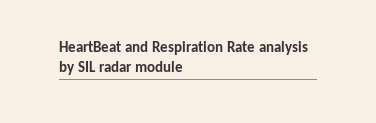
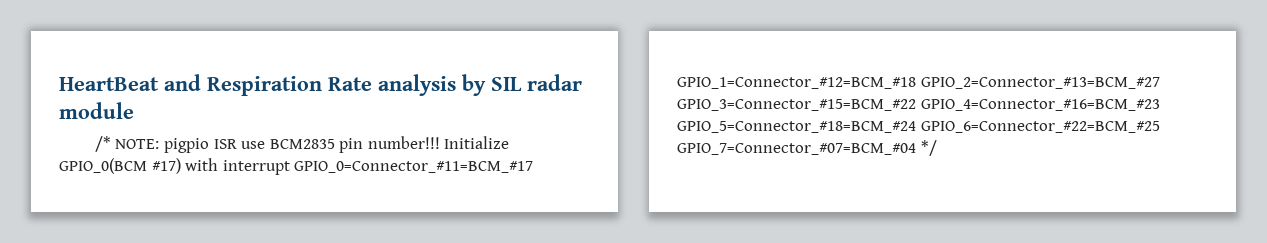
(183, 66) none -> [94,136,510,153] [59,158,534,175] [677,77,1160,89] [677,99,1160,111] [677,121,1160,133] [677,140,937,156] // /* NOTE: pigpio ISR use BCM2835 pin number!!! Initialize GPIO_0(BCM #17) with interrupt GPIO_0=Connector_#11=BCM_#17 GPIO_1=Connector_#12=BCM_#18 GPIO_2=Connector_#13=BCM_#27 GPIO_3=Connector_#15=BCM_#22 GPIO_4=Connector_#16=BCM_#23 GPIO_5=Connector_#18=BCM_#24 GPIO_6=Connector_#22=BCM_#25 GPIO_7=Connector_#07=BCM_#04 */

